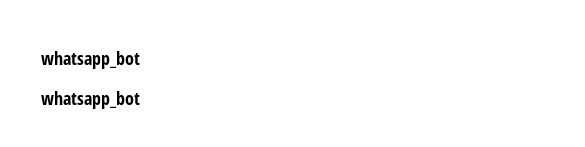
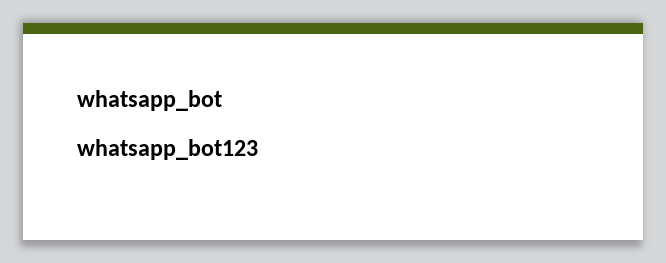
[41,91,140,109] whatsapp_bot -> [77,139,258,160] whatsapp_bot123

